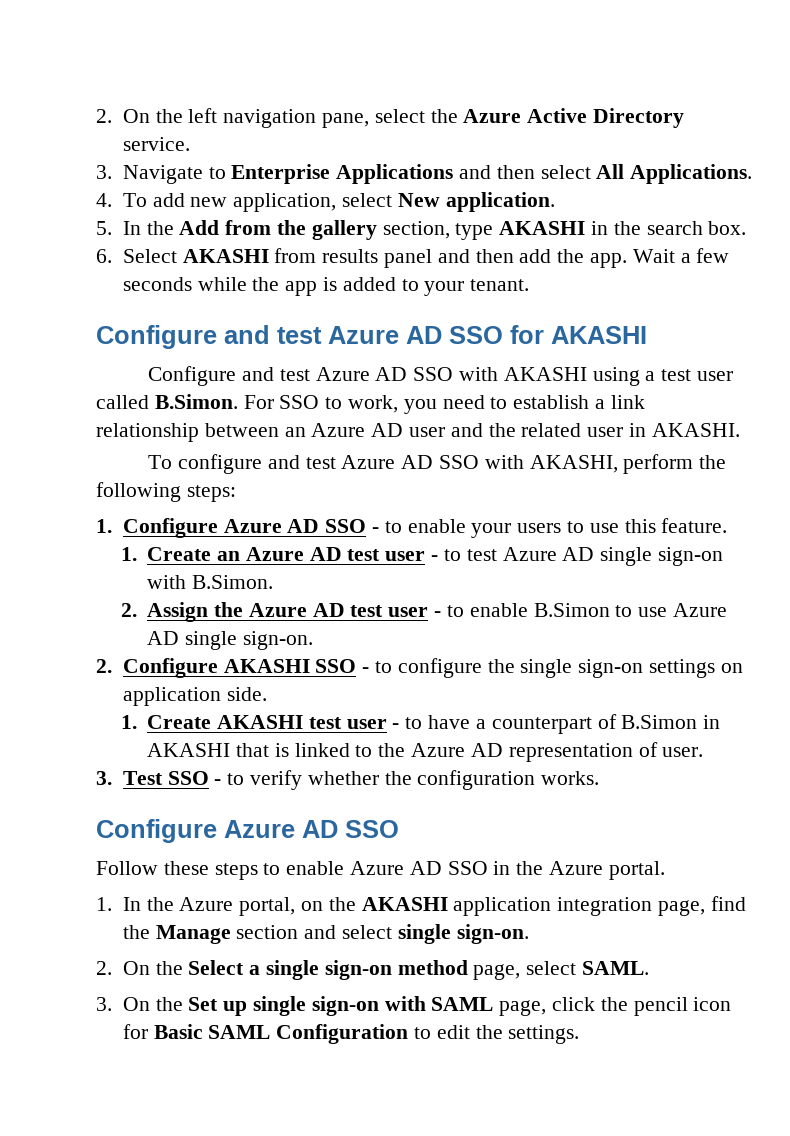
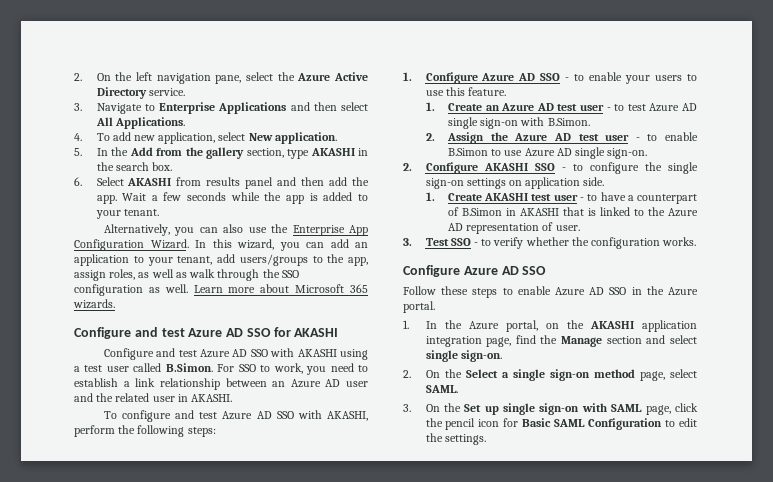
(530, 285) none -> [103,224,368,236] [74,239,368,251] [74,254,368,266] [74,269,299,281] [74,284,368,296] [73,299,115,309] // Alternatively, you can also use the Enterprise App Configuration Wizard. In this wizard, you can add an application to your tenant, add users/groups to the app, assign roles, as well as walk through the SSO configuration as well. Learn more about Microsoft 365 wizards.

